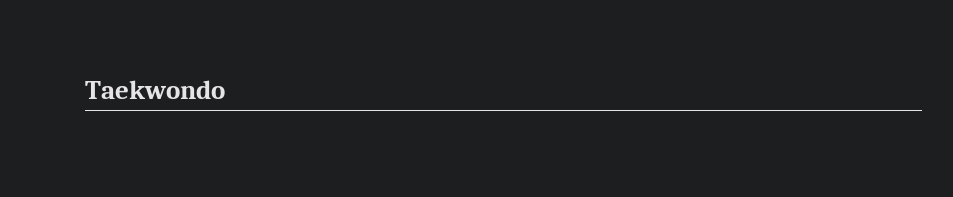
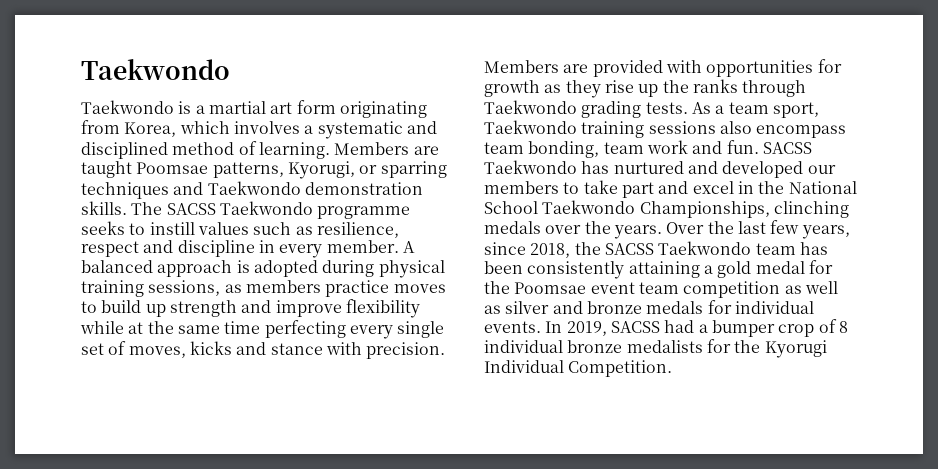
[85,80,225,99] Taekwondo -> [81,59,230,80] [81,100,427,118] [81,120,437,139] [81,141,439,159] [81,161,447,179] [81,181,423,199] [81,201,411,219] [81,221,399,238] [81,240,415,258] [81,260,445,278] [81,280,446,297] [81,299,420,318] [80,320,445,339] [81,341,446,359] [484,59,842,77] [484,79,807,98] [484,100,819,118] [484,120,847,138] [484,140,812,158] [484,160,836,178] [484,180,857,198] [484,200,849,218] [484,220,850,239] [484,241,828,258] [484,260,833,279] [484,281,838,298] [484,300,814,314] [484,319,848,337] [484,339,827,358] [484,360,673,377] Taekwondo // Taekwondo is a martial art form originating from Korea, which involves a systematic and disciplined method of learning. Members are taught Poomsae patterns, Kyorugi, or sparring techniques and Taekwondo demonstration skills. The SACSS Taekwondo programme seeks to instill values such as resilience, respect and discipline in every member. A balanced approach is adopted during physical training sessions, as members practice moves to build up strength and improve flexibility while at the same time perfecting every single set of moves, kicks and stance with precision. Members are provided with opportunities for growth as they rise up the ranks through Taekwondo grading tests. As a team sport, Taekwondo training sessions also encompass team bonding, team work and fun. SACSS Taekwondo has nurtured and developed our members to take part and excel in the National School Taekwondo Championships, clinching medals over the years. Over the last few years, since 2018, the SACSS Taekwondo team has been consistently attaining a gold medal for the Poomsae event team competition as well as silver and bronze medals for individual events. In 2019, SACSS had a bumper crop of 8 individual bronze medalists for the Kyorugi Individual Competition.

